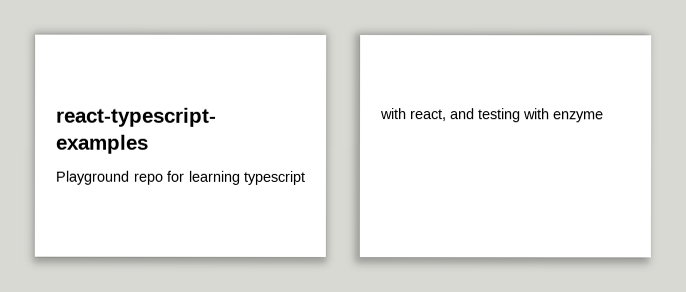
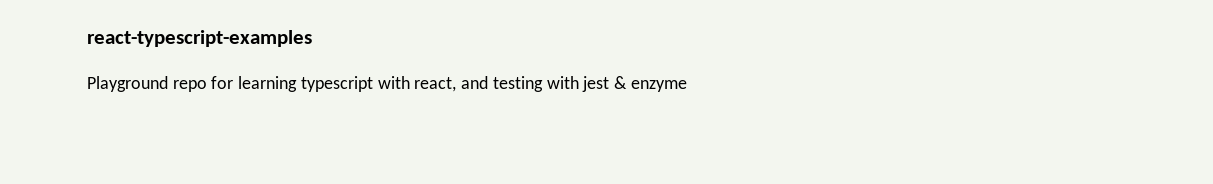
(550, 114) none -> [582,76,627,92] jest &

